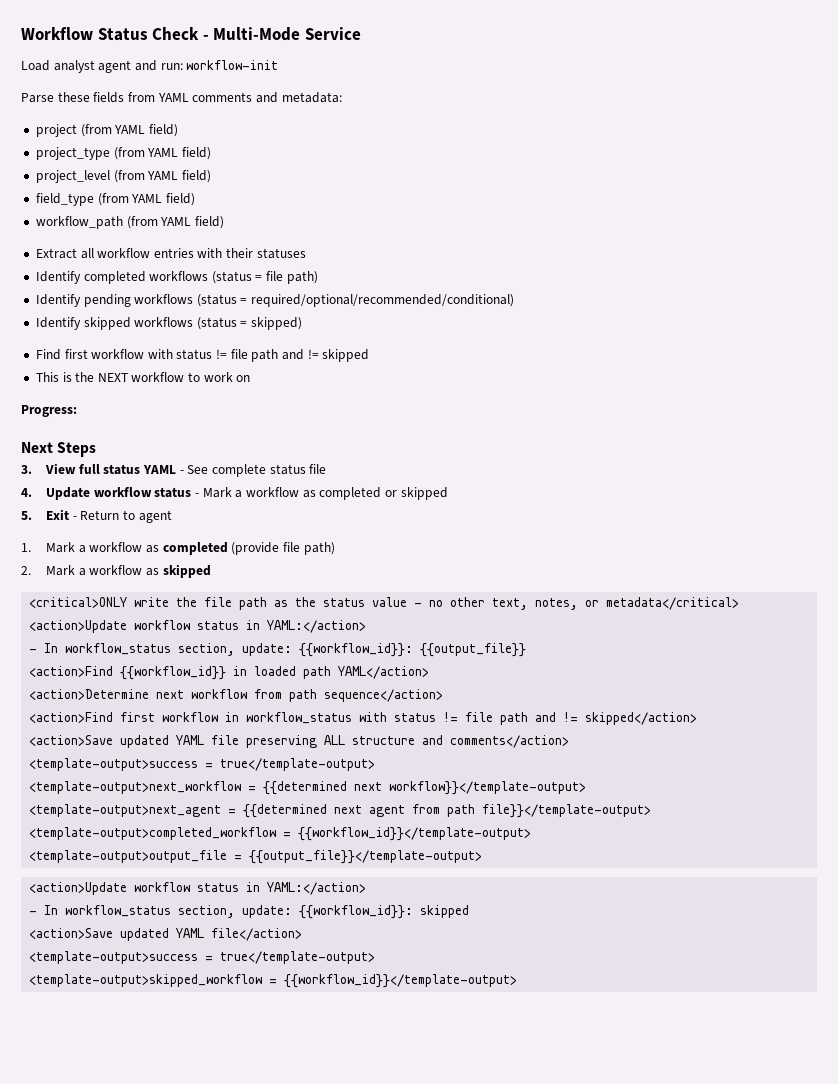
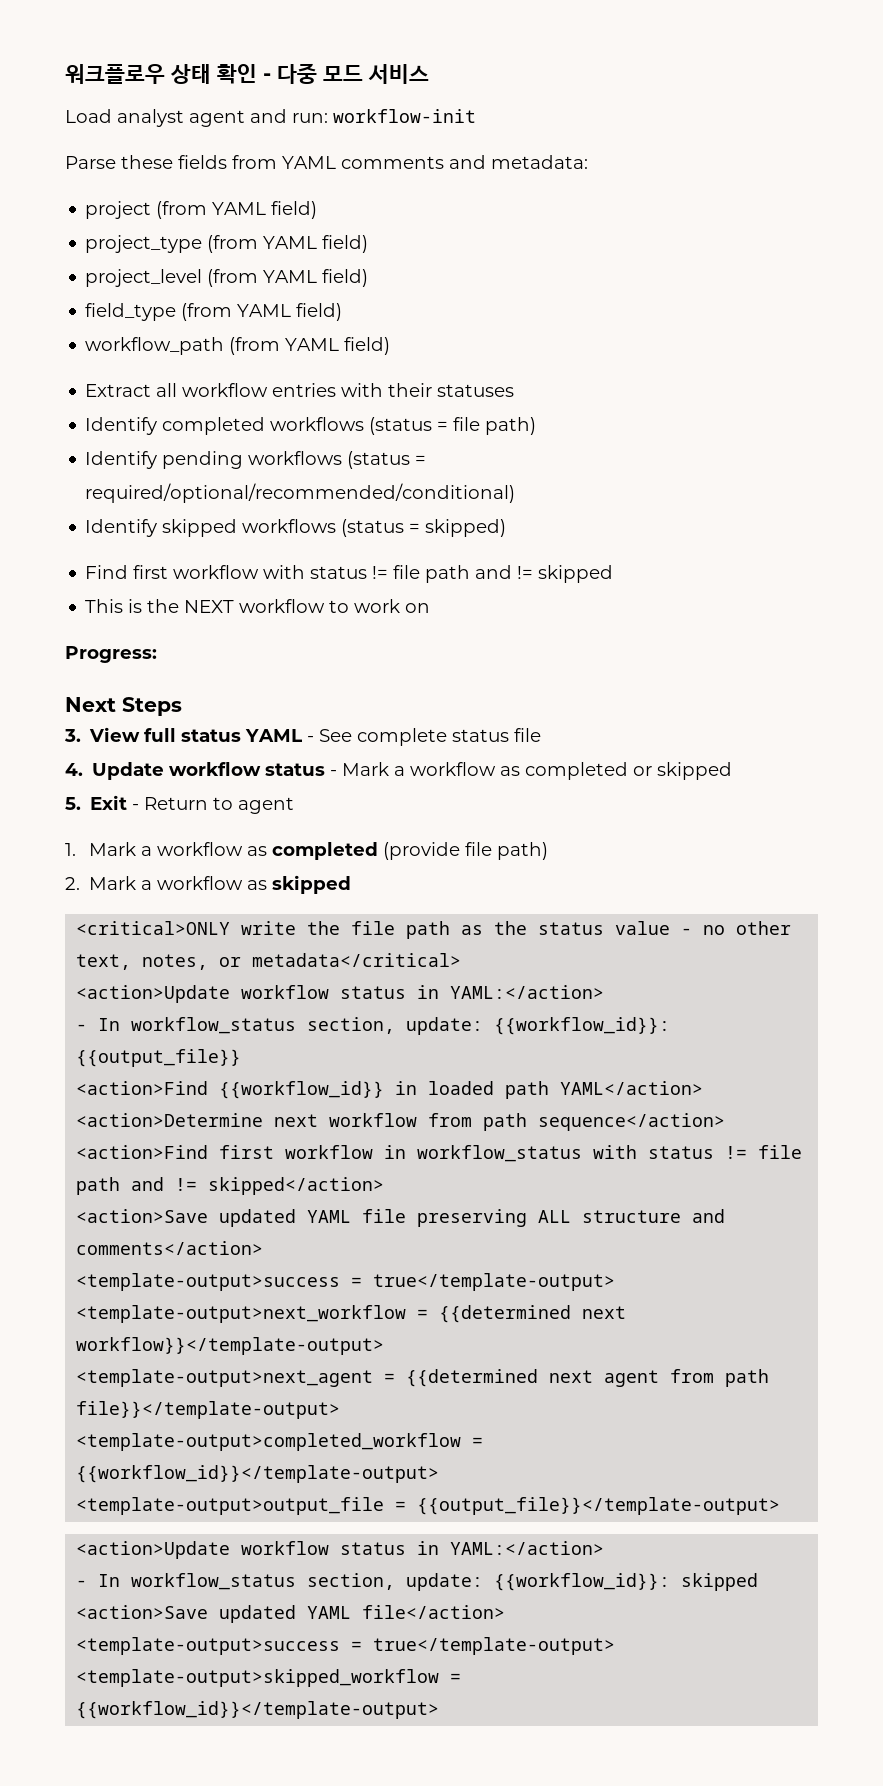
[21,27,361,41] Workflow Status Check - Multi-Mode Service -> [65,63,429,84] 워크플로우 상태 확인 - 다중 모드 서비스

